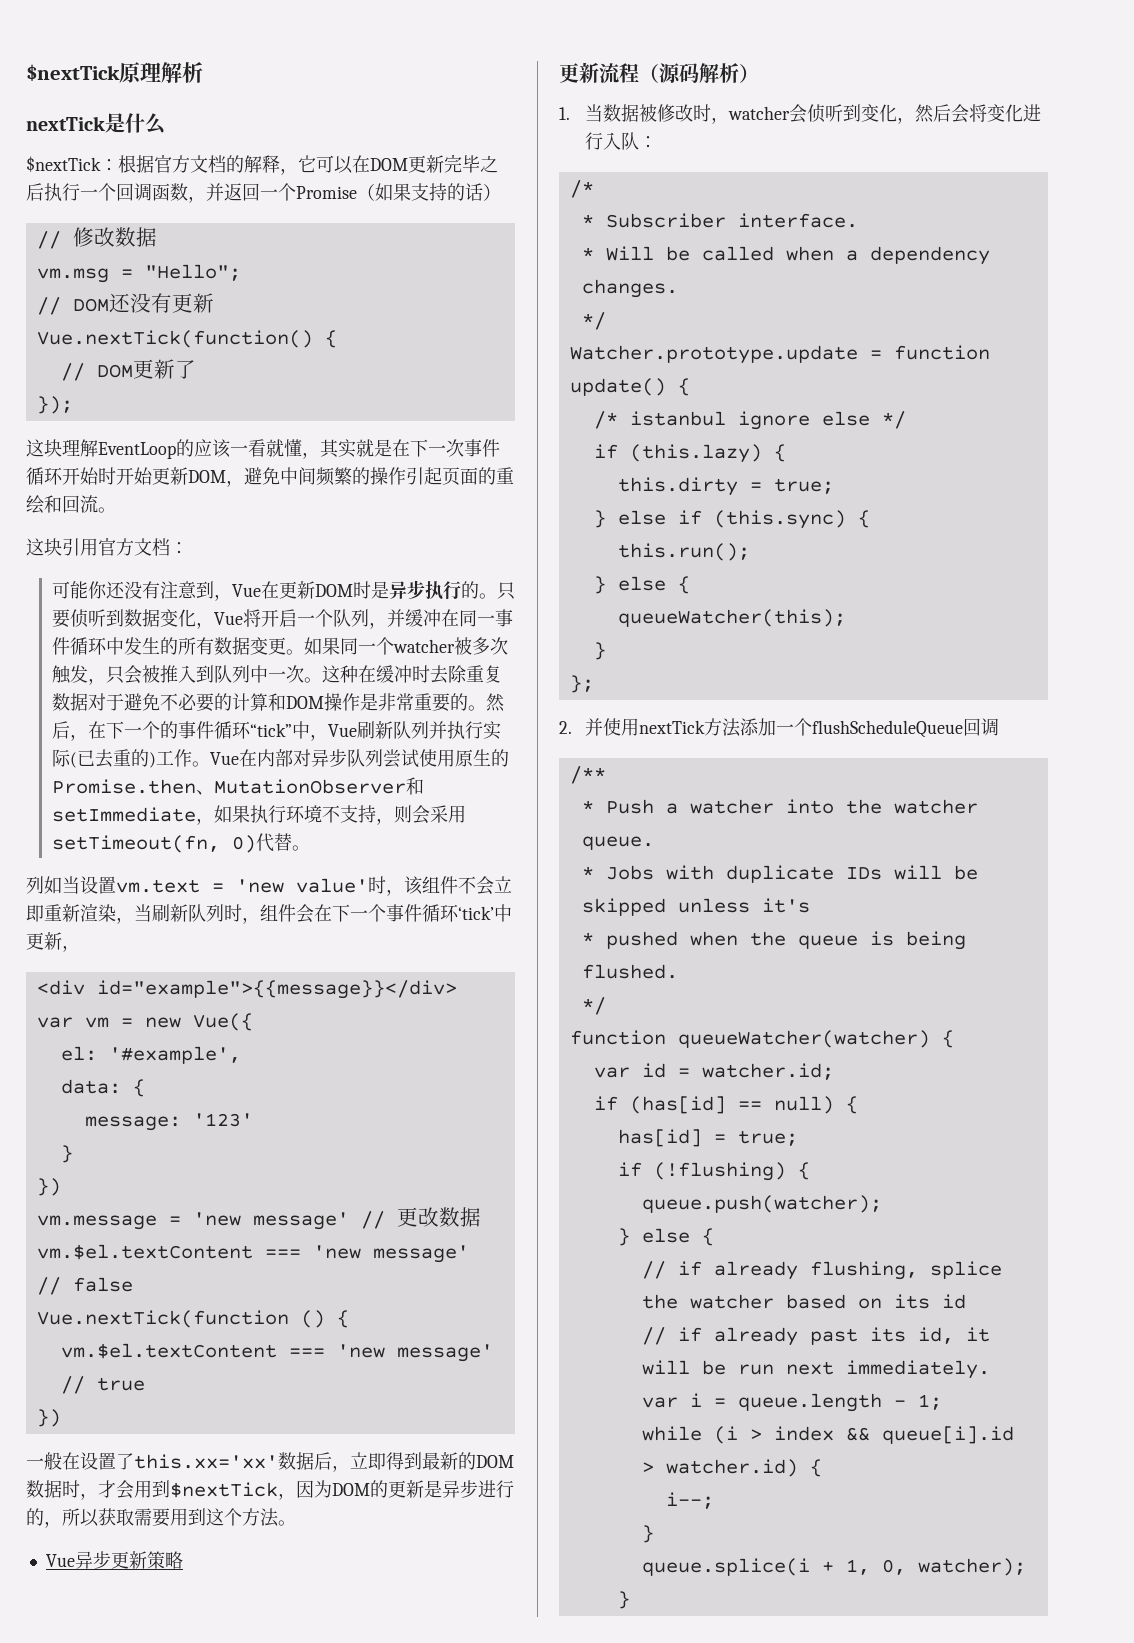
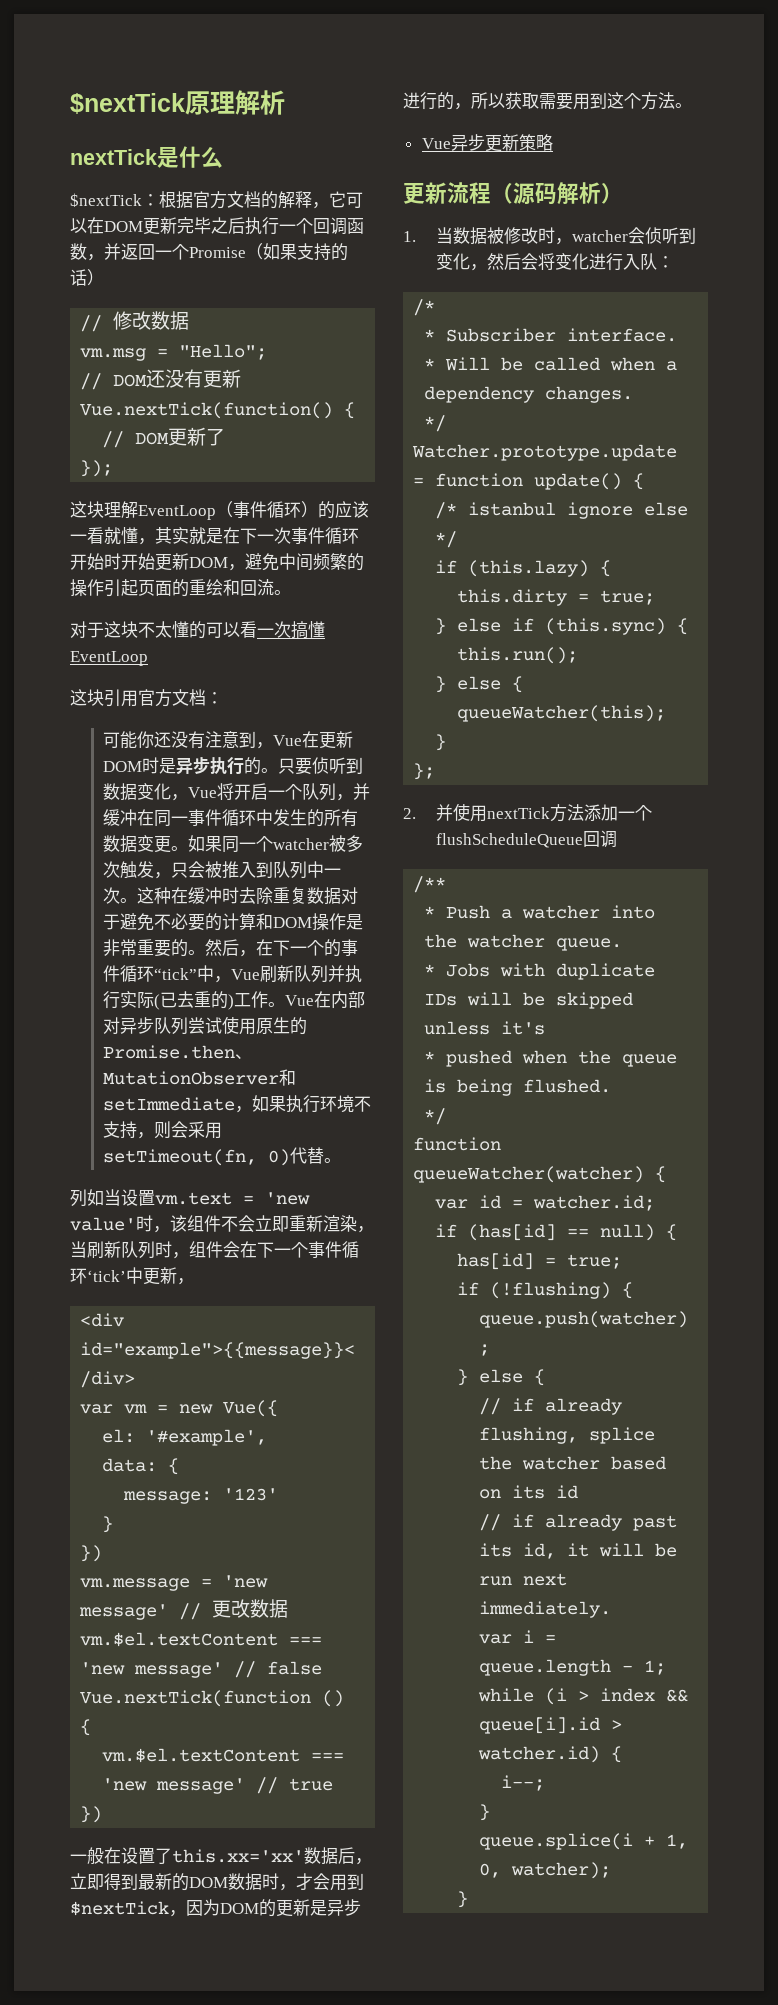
(176, 450) none -> [216,501,318,518] （事件循环）
(116, 510) none -> [70,621,325,639] [70,651,148,666] // 对于这块不太懂的可以看一次搞懂EventLoop

